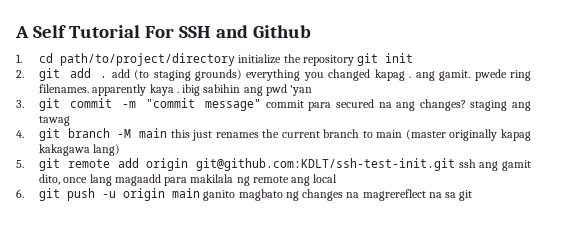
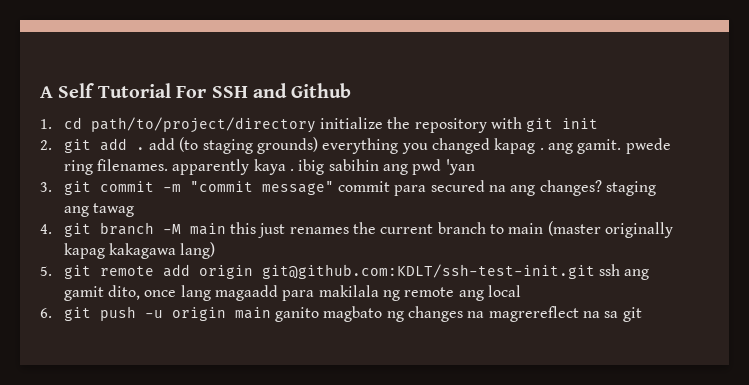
(354, 60) none -> [491,117,523,129] with

